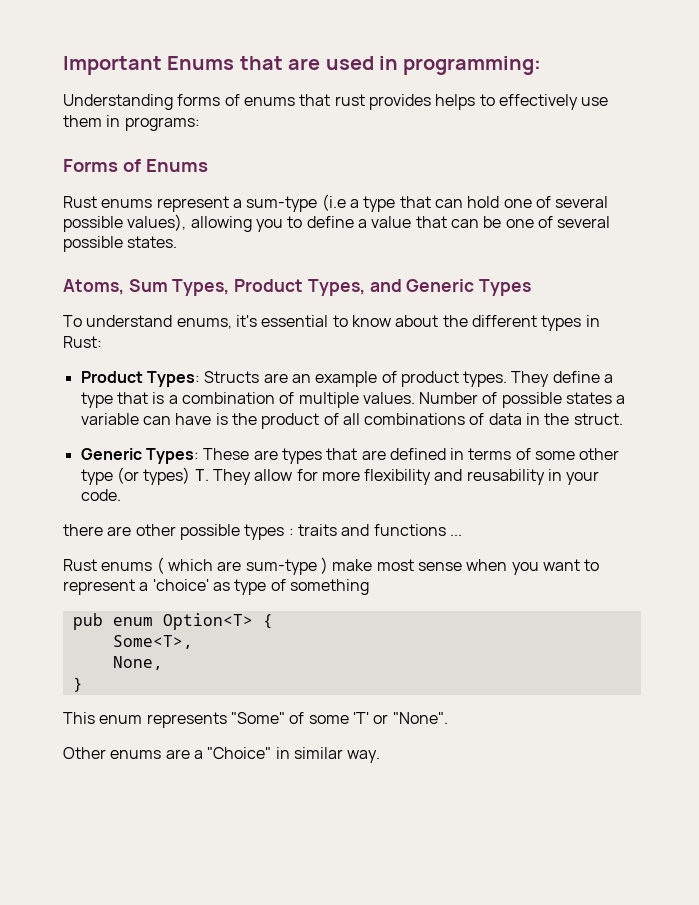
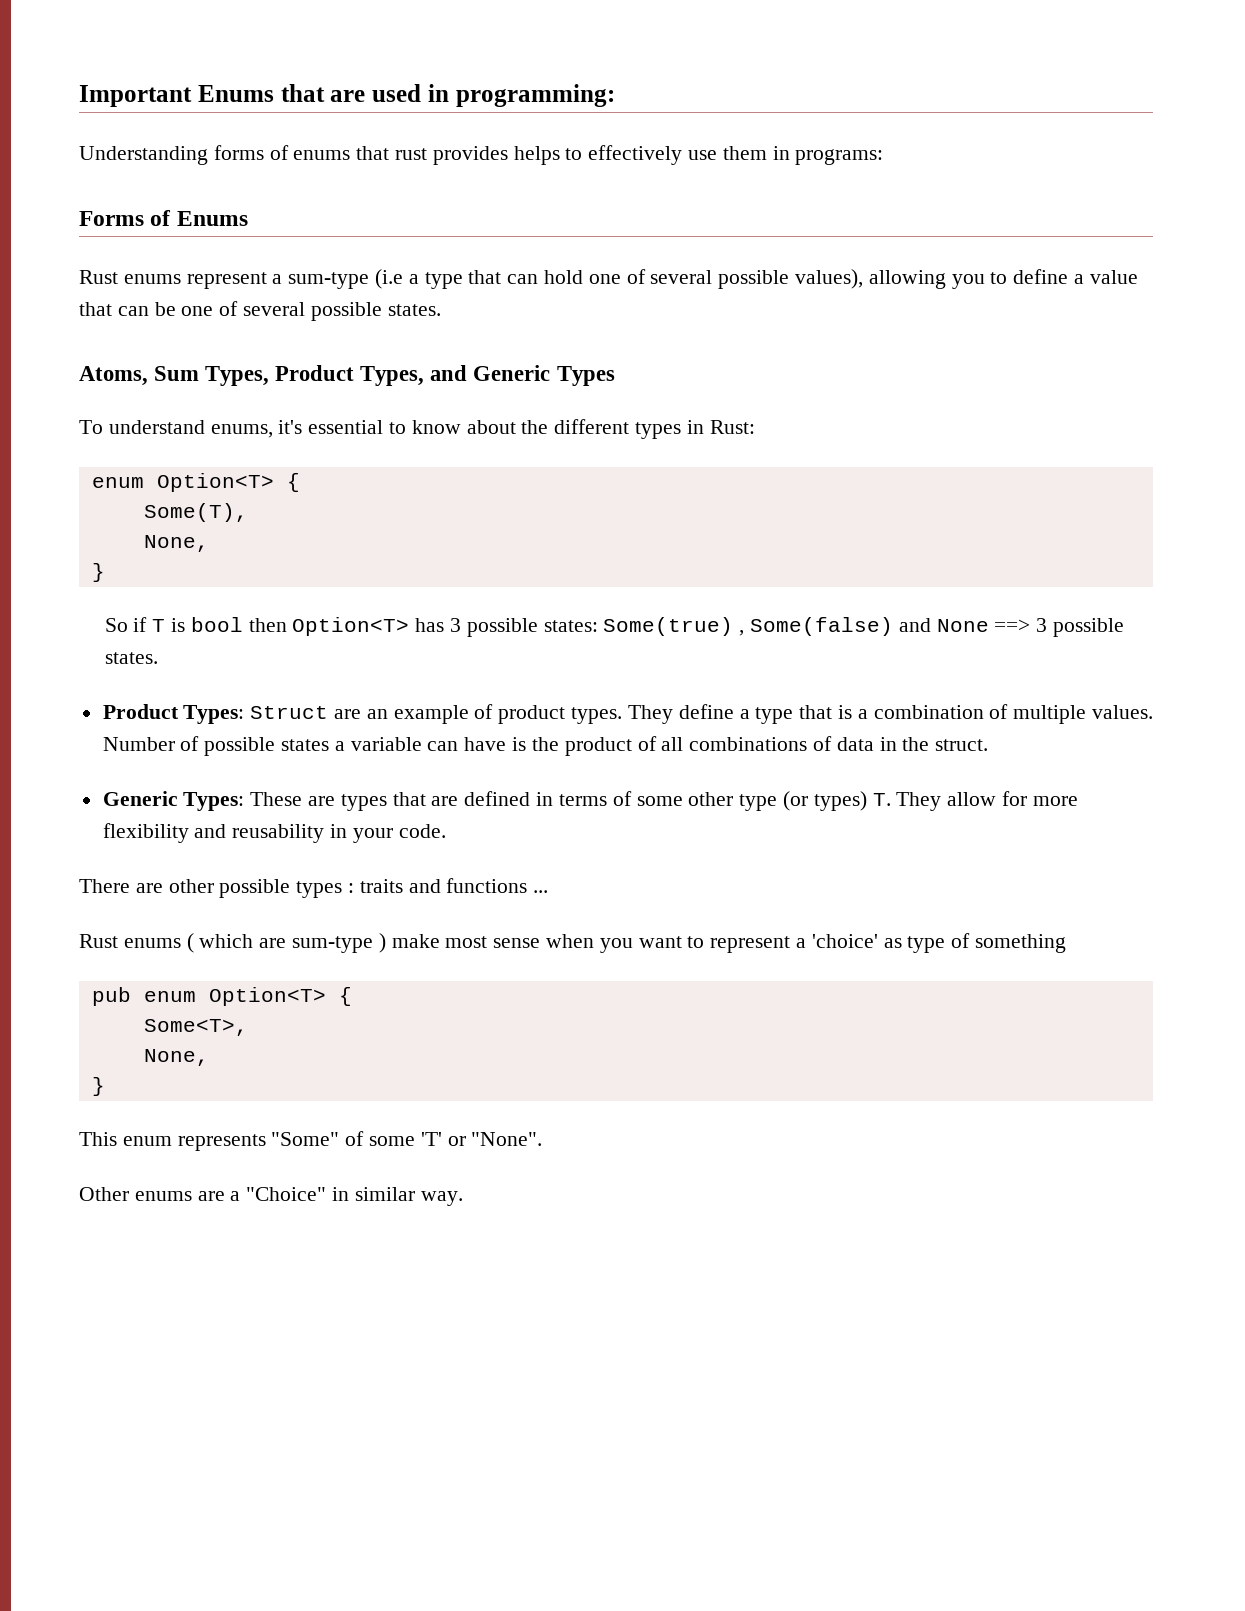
(102, 342) none -> [91,473,300,492] [143,503,248,522] [143,535,209,552] [91,563,105,582] [104,617,1125,637] [104,652,158,664] // enum Option<T> { // Some(T), // None, // } // So if T is bool then Option<T> has 3 possible states: Some(true) , Some(false) and None ==> 3 possible states.
[204,371,260,383] Structs -> [250,706,329,719] Struct
[63,524,103,536] there -> [79,879,130,893] There

